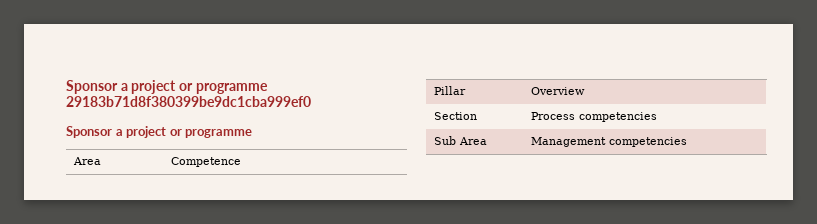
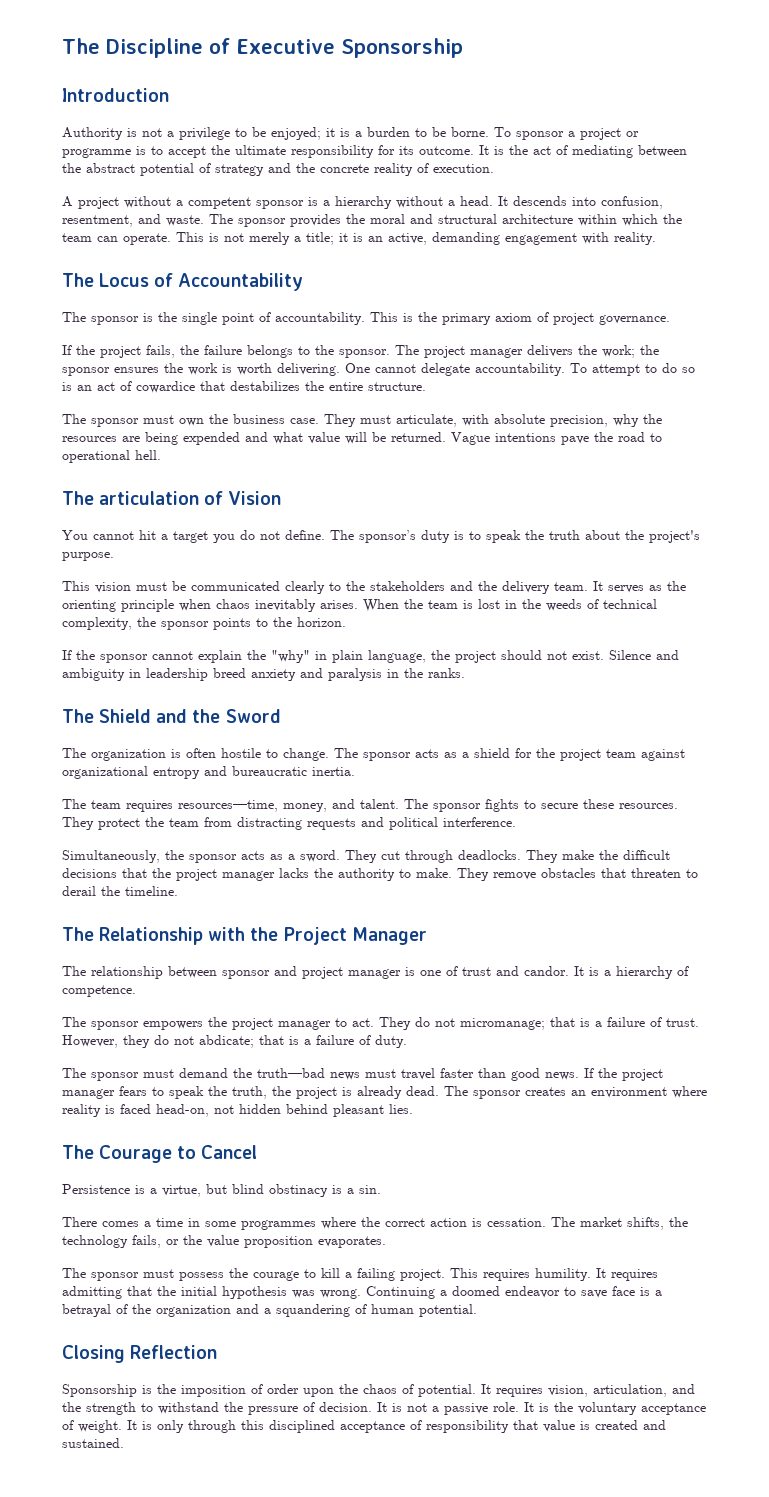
[66,80,268,94] [66,96,311,107] [66,126,253,138] [72,157,101,165] [170,157,241,167] [433,86,466,95] [530,87,585,95] [433,112,477,120] [530,112,657,122] [433,136,487,145] [530,137,687,147] Sponsor a project or programme 29183b71d8f380399be9dc1cba999ef0 // Sponsor a project or programme // Area | Competence // Pillar | Overview // Section | Process competencies // Sub Area | Management competencies -> [62,38,463,58] [62,88,169,102] [62,127,639,140] [62,145,687,158] [62,163,494,176] [62,196,663,209] [62,214,682,227] [62,232,656,245] [62,273,304,291] [62,312,670,325] [62,345,659,358] [62,363,695,376] [62,381,426,393] [62,414,662,427] [62,432,662,445] [62,450,161,463] [62,491,282,505] [62,530,700,543] [62,552,114,561] [62,581,686,594] [62,599,657,612] [62,617,346,630] [62,650,679,663] [62,668,465,681] [62,709,281,723] [62,748,685,761] [62,766,355,779] [62,799,678,812] [62,817,516,830] [62,850,670,863] [62,868,698,881] [62,886,178,896] [62,927,427,945] [62,966,689,979] [62,985,136,997] [62,1017,699,1030] [62,1035,407,1048] [62,1068,663,1081] [62,1086,707,1099] [62,1104,413,1117] [62,1145,258,1163] [62,1184,381,1197] [62,1217,688,1230] [62,1235,386,1248] [62,1268,658,1281] [62,1286,662,1299] [62,1304,477,1317] [62,1345,218,1363] [62,1384,695,1397] [62,1402,706,1415] [62,1420,666,1433] [62,1438,124,1448] The Discipline of Executive Sponsorship // Introduction // Authority is not a privilege to be enjoyed; it is a burden to be borne. To sponsor a project or programme is to accept the ultimate responsibility for its outcome. It is the act of mediating between the abstract potential of strategy and the concrete reality of execution. // A project without a competent sponsor is a hierarchy without a head. It descends into confusion, resentment, and waste. The sponsor provides the moral and structural architecture within which the team can operate. This is not merely a title; it is an active, demanding engagement with reality. // The Locus of Accountability // The sponsor is the single point of accountability. This is the primary axiom of project governance. // If the project fails, the failure belongs to the sponsor. The project manager delivers the work; the sponsor ensures the work is worth delivering. One cannot delegate accountability. To attempt to do so is an act of cowardice that destabilizes the entire structure. // The sponsor must own the business case. They must articulate, with absolute precision, why the resources are being expended and what value will be returned. Vague intentions pave the road to operational hell. // The articulation of Vision // You cannot hit a target you do not define. The sponsor’s duty is to speak the truth about the project's purpose. // This vision must be communicated clearly to the stakeholders and the delivery team. It serves as the orienting principle when chaos inevitably arises. When the team is lost in the weeds of technical complexity, the sponsor points to the horizon. // If the sponsor cannot explain the "why" in plain language, the project should not exist. Silence and ambiguity in leadership breed anxiety and paralysis in the ranks. // The Shield and the Sword // The organization is often hostile to change. The sponsor acts as a shield for the project team against organizational entropy and bureaucratic inertia. // The team requires resources—time, money, and talent. The sponsor fights to secure these resources. They protect the team from distracting requests and political interference. // Simultaneously, the sponsor acts as a sword. They cut through deadlocks. They make the difficult decisions that the project manager lacks the authority to make. They remove obstacles that threaten to derail the timeline. // The Relationship with the Project Manager // The relationship between sponsor and project manager is one of trust and candor. It is a hierarchy of competence. // The sponsor empowers the project manager to act. They do not micromanage; that is a failure of trust. However, they do not abdicate; that is a failure of duty. // The sponsor must demand the truth—bad news must travel faster than good news. If the project manager fears to speak the truth, the project is already dead. The sponsor creates an environment where reality is faced head-on, not hidden behind pleasant lies. // The Courage to Cancel // Persistence is a virtue, but blind obstinacy is a sin. // There comes a time in some programmes where the correct action is cessation. The market shifts, the technology fails, or the value proposition evaporates. // The sponsor must possess the courage to kill a failing project. This requires humility. It requires admitting that the initial hypothesis was wrong. Continuing a doomed endeavor to save face is a betrayal of the organization and a squandering of human potential. // Closing Reflection // Sponsorship is the imposition of order upon the chaos of potential. It requires vision, articulation, and the strength to withstand the pressure of decision. It is not a passive role. It is the voluntary acceptance of weight. It is only through this disciplined acceptance of responsibility that value is created and sustained.

